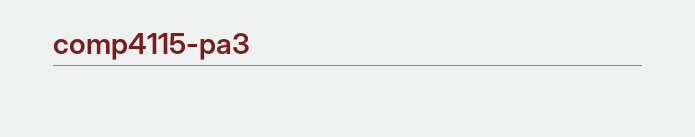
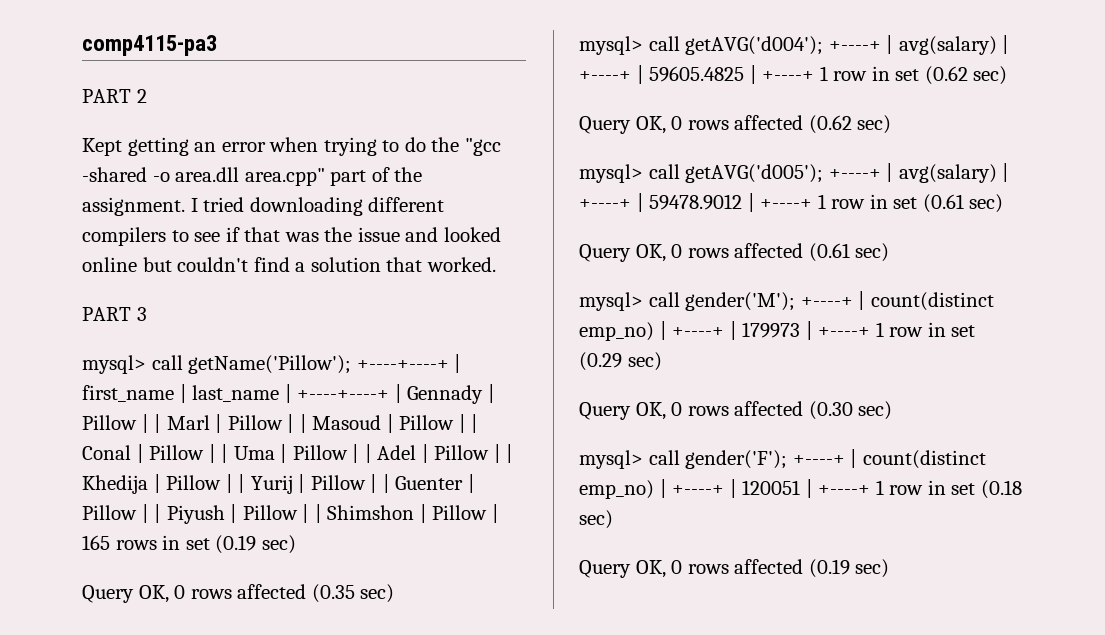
(250, 46) none -> [82,89,147,103] [82,137,501,156] [82,167,423,186] [82,197,445,216] [82,227,501,246] [82,257,496,272] [82,307,147,321] [82,354,462,374] [82,384,495,404] [82,414,479,433] [82,444,514,463] [82,474,475,494] [82,504,499,524] [82,535,296,554] [82,584,395,603] [579,35,1010,55] [579,65,1008,85] [579,115,892,134] [579,163,1010,183] [579,193,1004,213] [579,243,890,262] [579,291,994,311] [579,321,976,341] [579,352,662,371] [579,401,893,420] [579,449,986,469] [579,479,1022,499] [579,510,613,529] [579,559,890,578] // PART 2 // Kept getting an error when trying to do the "gcc -shared -o area.dll area.cpp" part of the assignment. I tried downloading different compilers to see if that was the issue and looked online but couldn't find a solution that worked. // PART 3 // mysql> call getName('Pillow'); +----+----+ | first_name | last_name | +----+----+ | Gennady | Pillow | | Marl | Pillow | | Masoud | Pillow | | Conal | Pillow | | Uma | Pillow | | Adel | Pillow | | Khedija | Pillow | | Yurij | Pillow | | Guenter | Pillow | | Piyush | Pillow | | Shimshon | Pillow | 165 rows in set (0.19 sec) // Query OK, 0 rows affected (0.35 sec) // mysql> call getAVG('d004'); +----+ | avg(salary) | +----+ | 59605.4825 | +----+ 1 row in set (0.62 sec) // Query OK, 0 rows affected (0.62 sec) // mysql> call getAVG('d005'); +----+ | avg(salary) | +----+ | 59478.9012 | +----+ 1 row in set (0.61 sec) // Query OK, 0 rows affected (0.61 sec) // mysql> call gender('M'); +----+ | count(distinct emp_no) | +----+ | 179973 | +----+ 1 row in set (0.29 sec) // Query OK, 0 rows affected (0.30 sec) // mysql> call gender('F'); +----+ | count(distinct emp_no) | +----+ | 120051 | +----+ 1 row in set (0.18 sec) // Query OK, 0 rows affected (0.19 sec)

